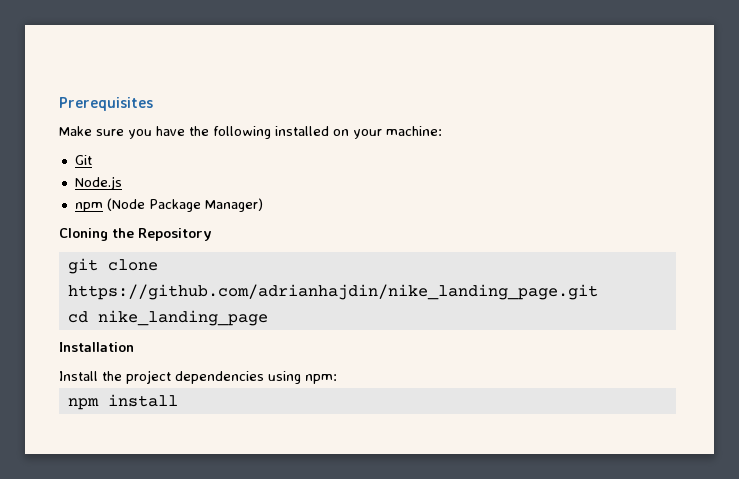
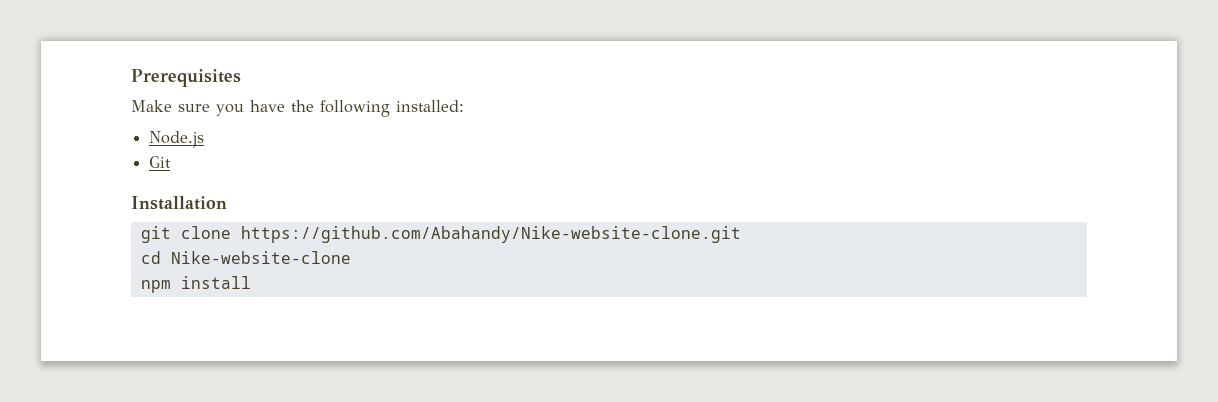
[275,126,442,139] [74,155,92,165] [74,176,122,190] [74,198,263,212] [59,228,212,241] installed on your machine: // Git // Node.js // npm (Node Package Manager) // Cloning the Repository -> [396,100,464,112] [149,131,205,148] [149,156,172,168] [131,196,227,210] installed: // Node.js // Git // Installation
[67,284,598,300] https://github.com/adrianhajdin/nike_landing_page.git -> [240,226,741,243] https://github.com/Abahandy/Nike-website-clone.git
[97,310,268,326] [59,342,134,352] [59,370,337,384] nike_landing_page // Installation // Install the project dependencies using npm: -> [170,251,351,264] Nike-website-clone

